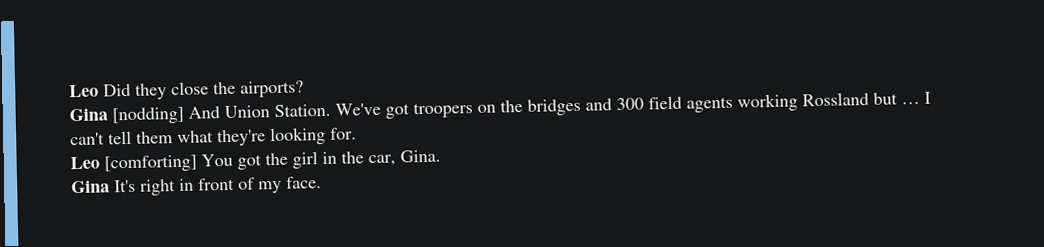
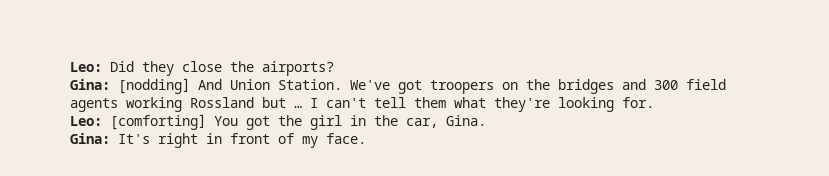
[69,84,99,98] Leo -> [70,62,102,72] Leo:
[69,108,108,122] Gina -> [70,79,110,90] Gina:
[70,156,100,170] Leo -> [70,116,102,126] Leo:
[71,180,110,194] Gina -> [70,133,110,144] Gina:

